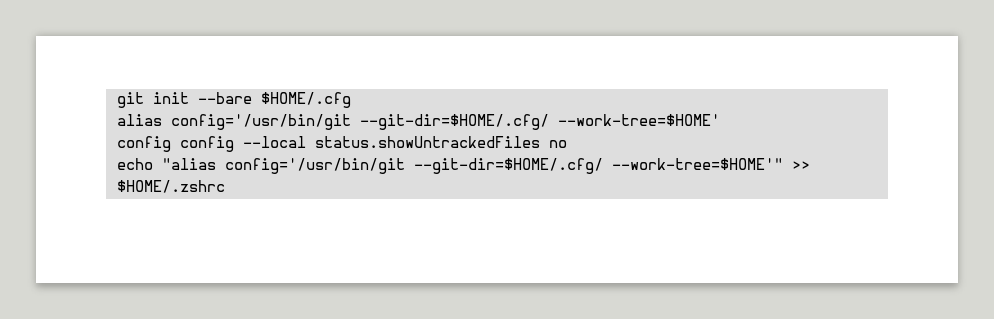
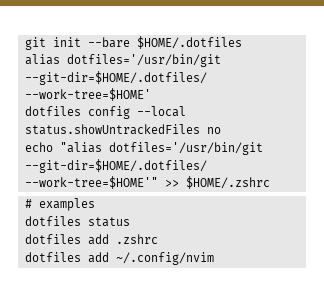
[261,92,352,108] $HOME/.cfg -> [136,36,242,49] $HOME/.dotfiles
[171,114,550,130] config='/usr/bin/git --git-dir=$HOME/.cfg/ -> [66,54,221,67] [24,71,207,85] dotfiles='/usr/bin/git --git-dir=$HOME/.dotfiles/
[117,136,172,152] config -> [24,106,81,116] dotfiles
[225,158,604,174] config='/usr/bin/git --git-dir=$HOME/.cfg/ -> [108,142,263,155] [24,159,207,173] dotfiles='/usr/bin/git --git-dir=$HOME/.dotfiles/
(226, 186) none -> [24,198,95,211] [24,216,130,227] [24,234,158,245] [24,252,214,265] // # examples // dotfiles status // dotfiles add .zshrc // dotfiles add ~/.config/nvim

